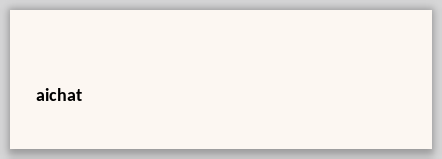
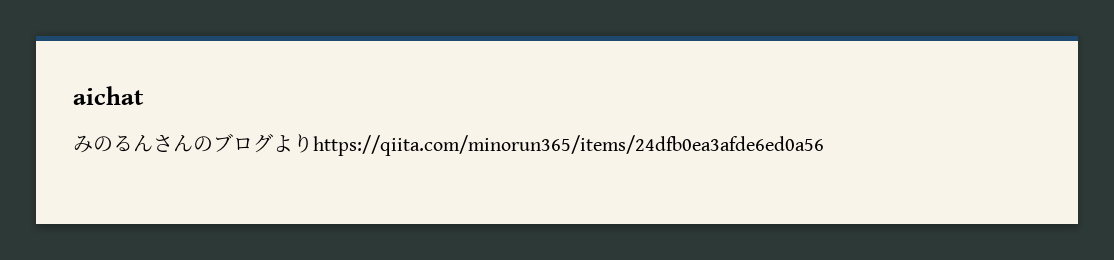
(82, 94) none -> [73,133,824,156] // みのるんさんのブログよりhttps://qiita.com/minorun365/items/24dfb0ea3afde6ed0a56

